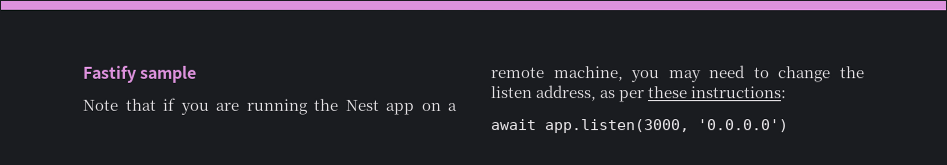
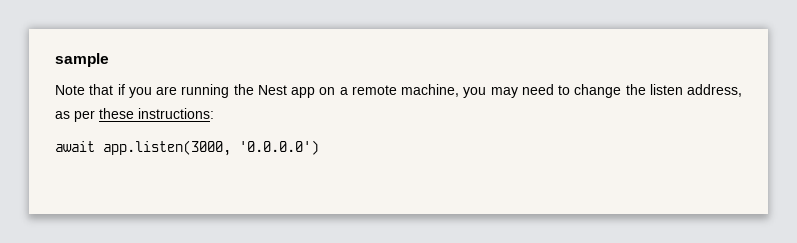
[82,65,137,83] Fastify -> (55, 60) none

